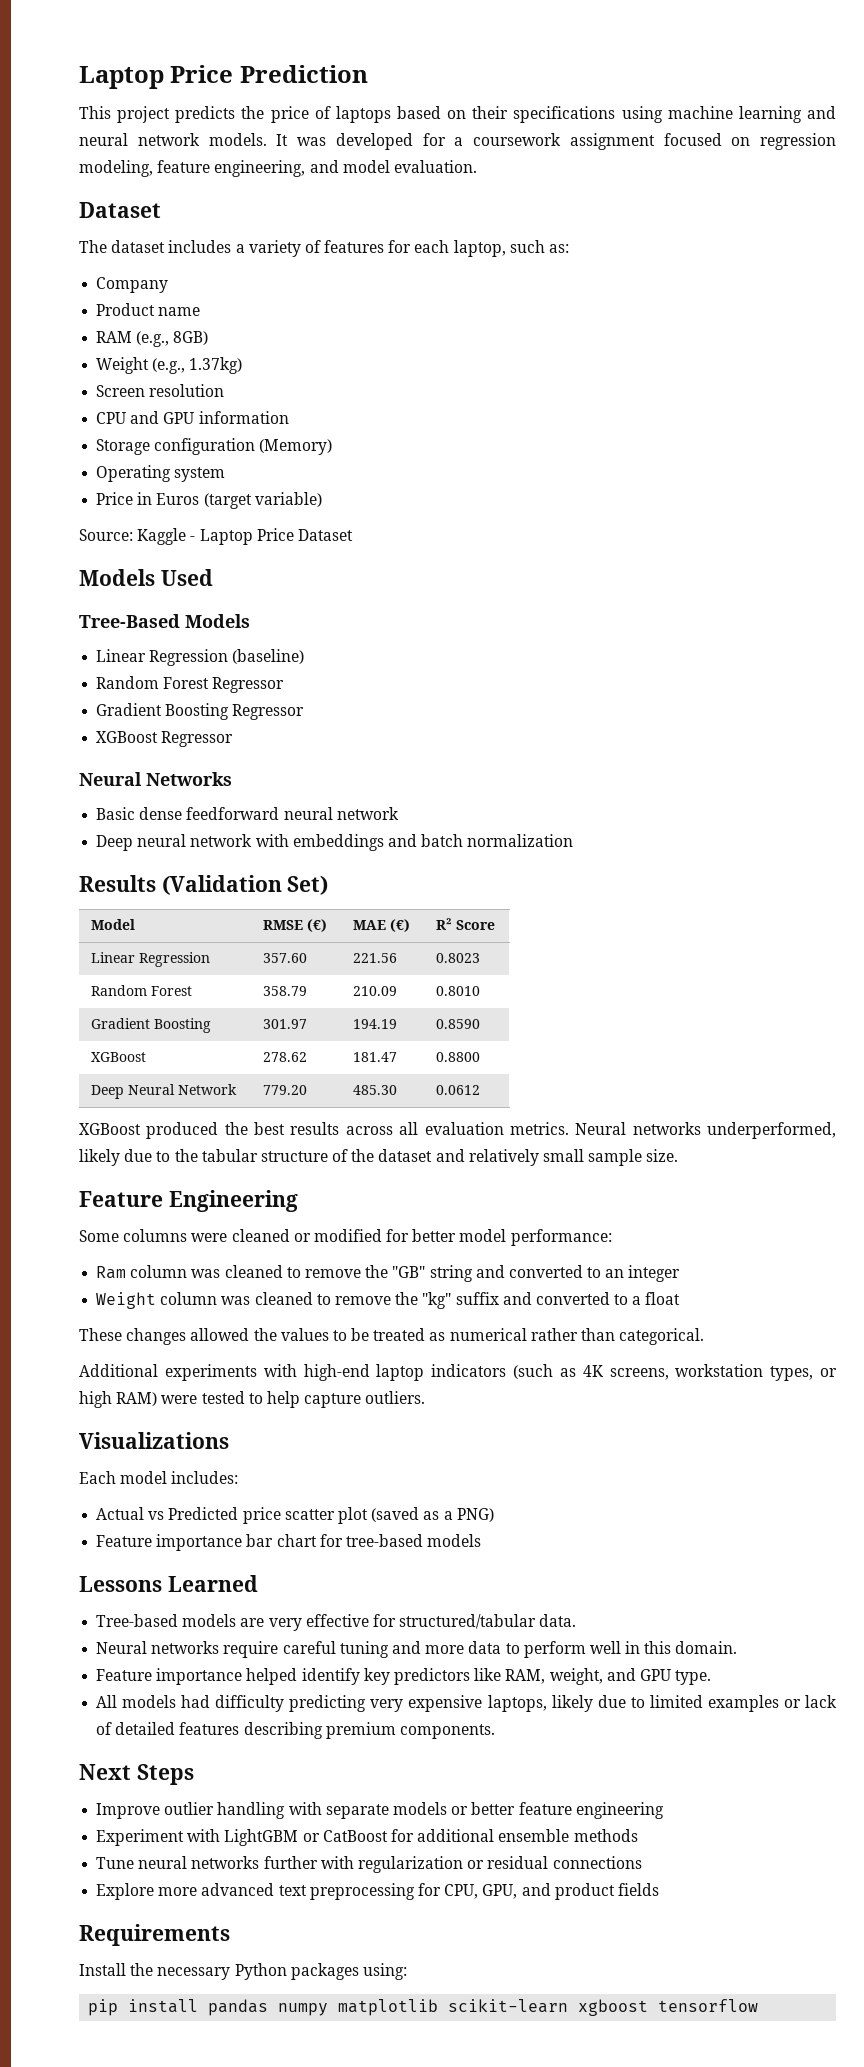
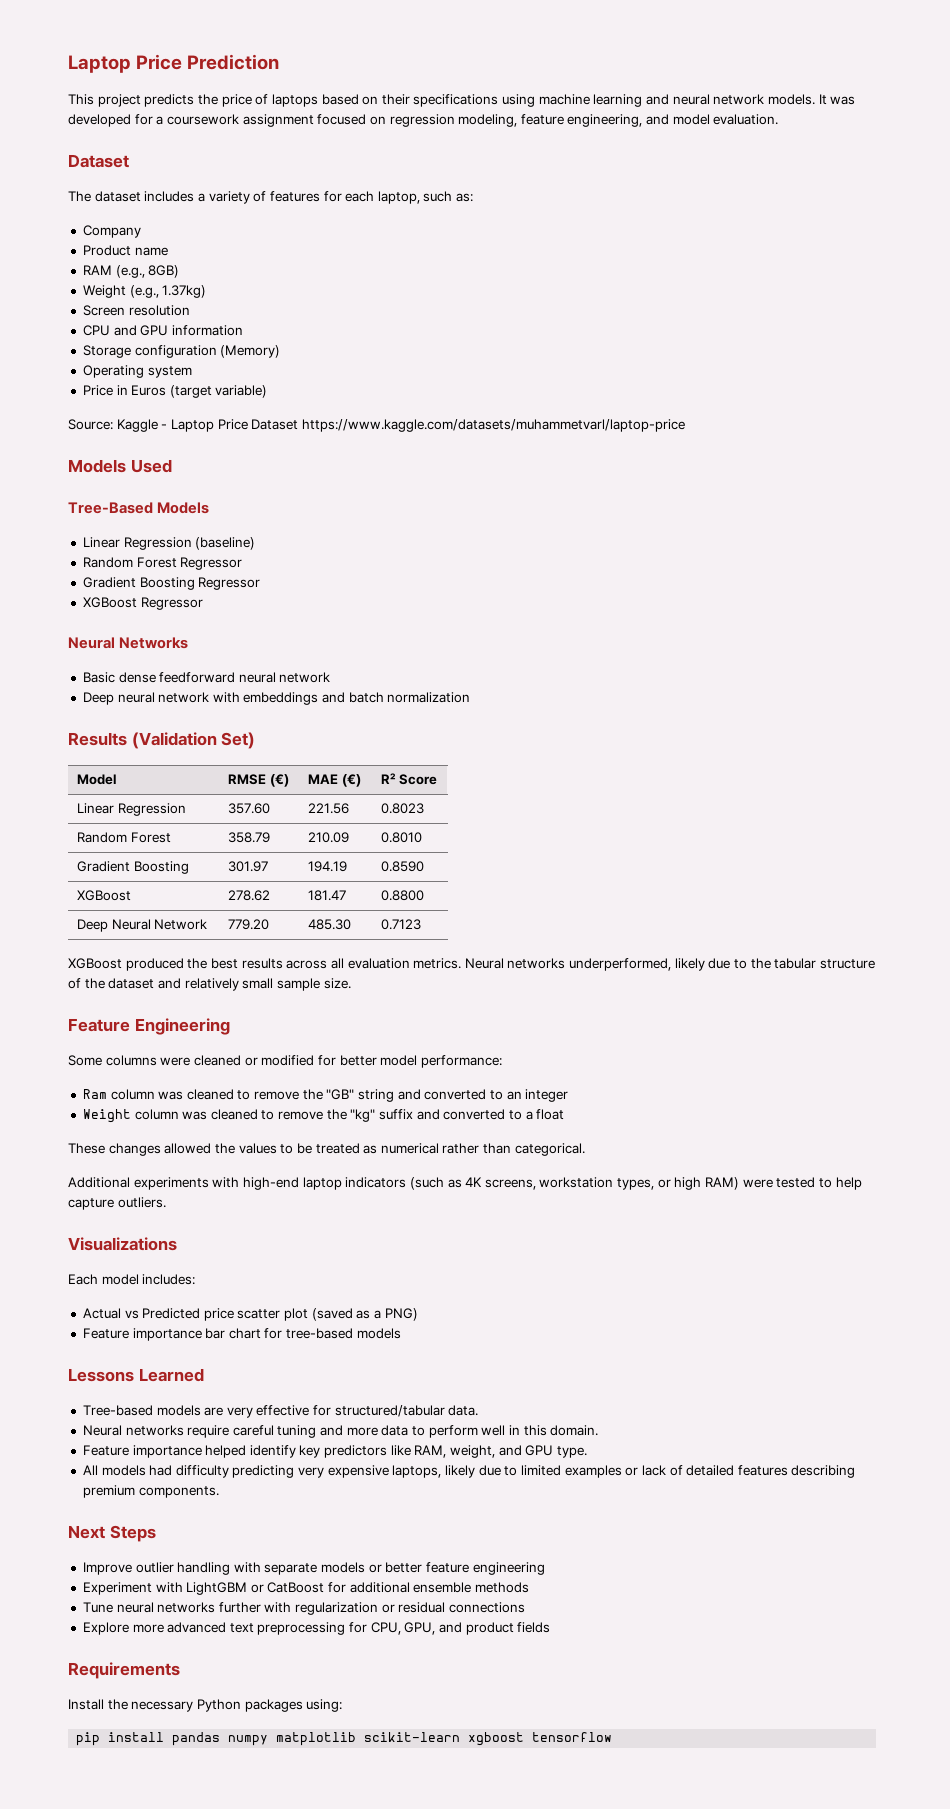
(353, 535) none -> [301,419,685,432] https://www.kaggle.com/datasets/muhammetvarl/laptop-price
[436,1085,481,1095] 0.0612 -> [380,919,421,930] 0.7123

